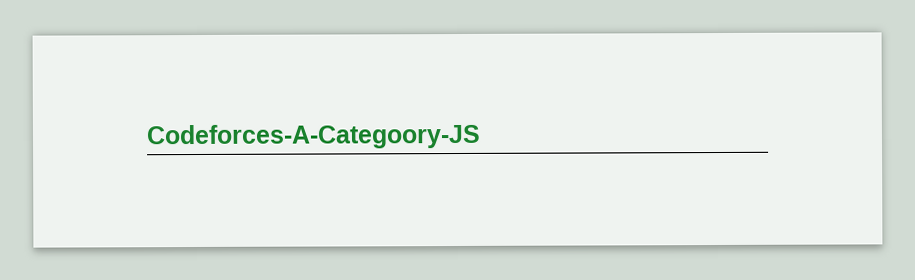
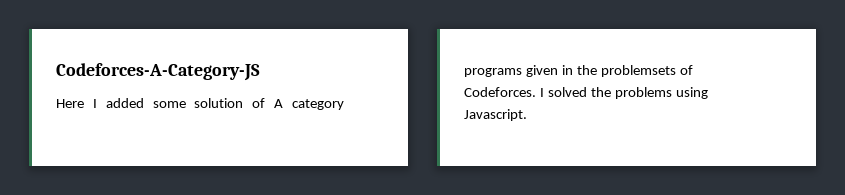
[146,123,481,150] Codeforces-A-Categoory-JS -> [56,63,260,81] [56,98,344,110] [464,65,693,77] [464,87,708,99] [464,109,527,121] Codeforces-A-Category-JS // Here I added some solution of A category programs given in the problemsets of Codeforces. I solved the problems using Javascript.

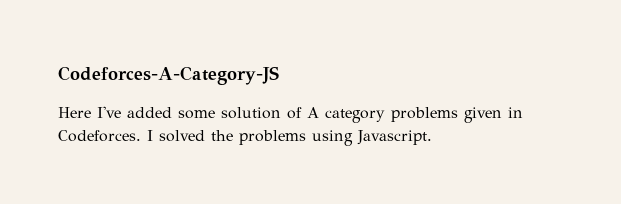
[92,99,97,108] I -> [97,106,121,118] I've
[464,68,522,77] programs -> [391,107,458,122] problems
[576,65,693,77] the problemsets of -> (523, 112) none

